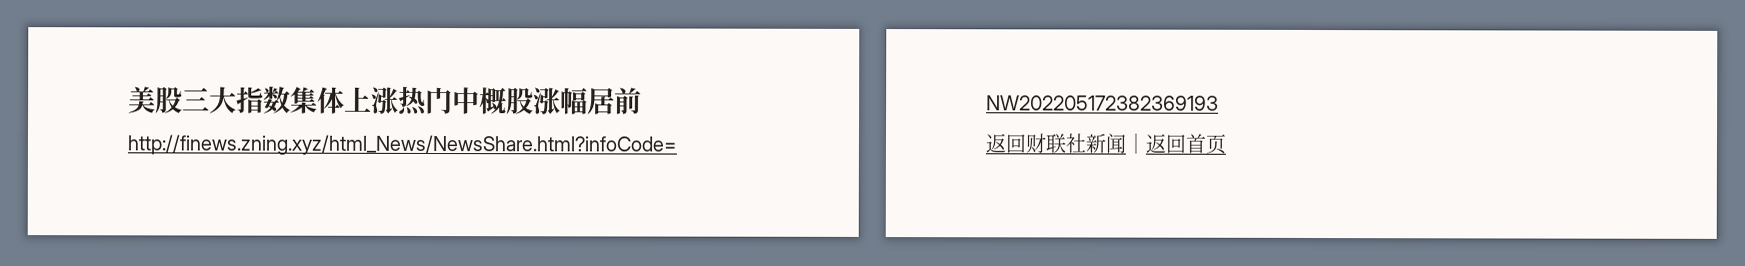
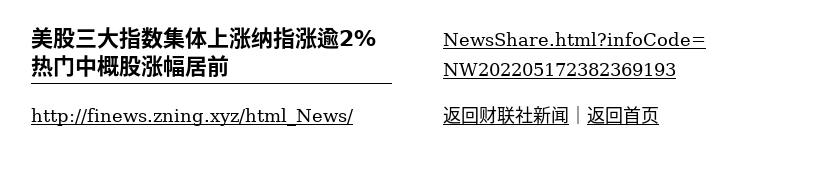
(399, 100) none -> [251,27,376,50] 纳指涨逾2%

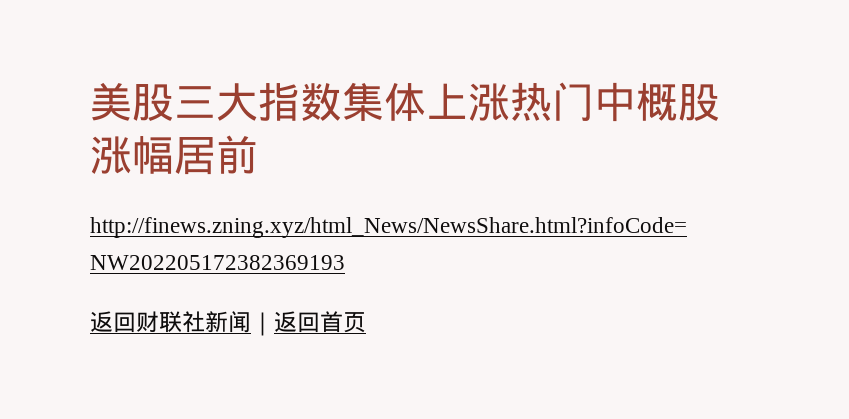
[251,27,376,50] 纳指涨逾2% -> (510, 102) none

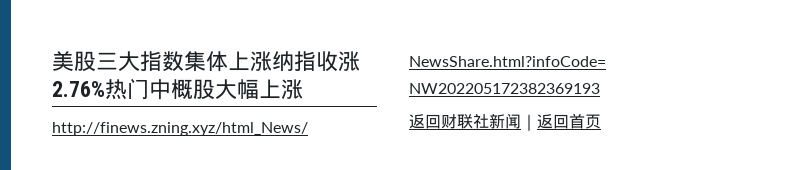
(510, 102) none -> [272,51,360,72] [52,81,105,97] 纳指收涨2.76%
[90,135,258,175] 涨幅居前 -> [215,79,303,100] 大幅上涨

